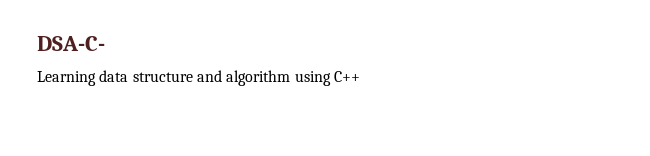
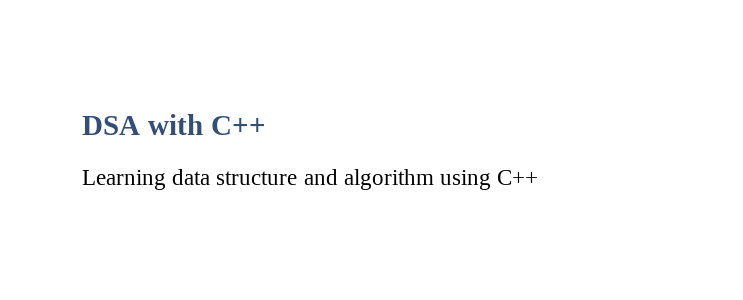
[37,36,105,51] DSA-C- -> [82,114,266,135] DSA with C++

